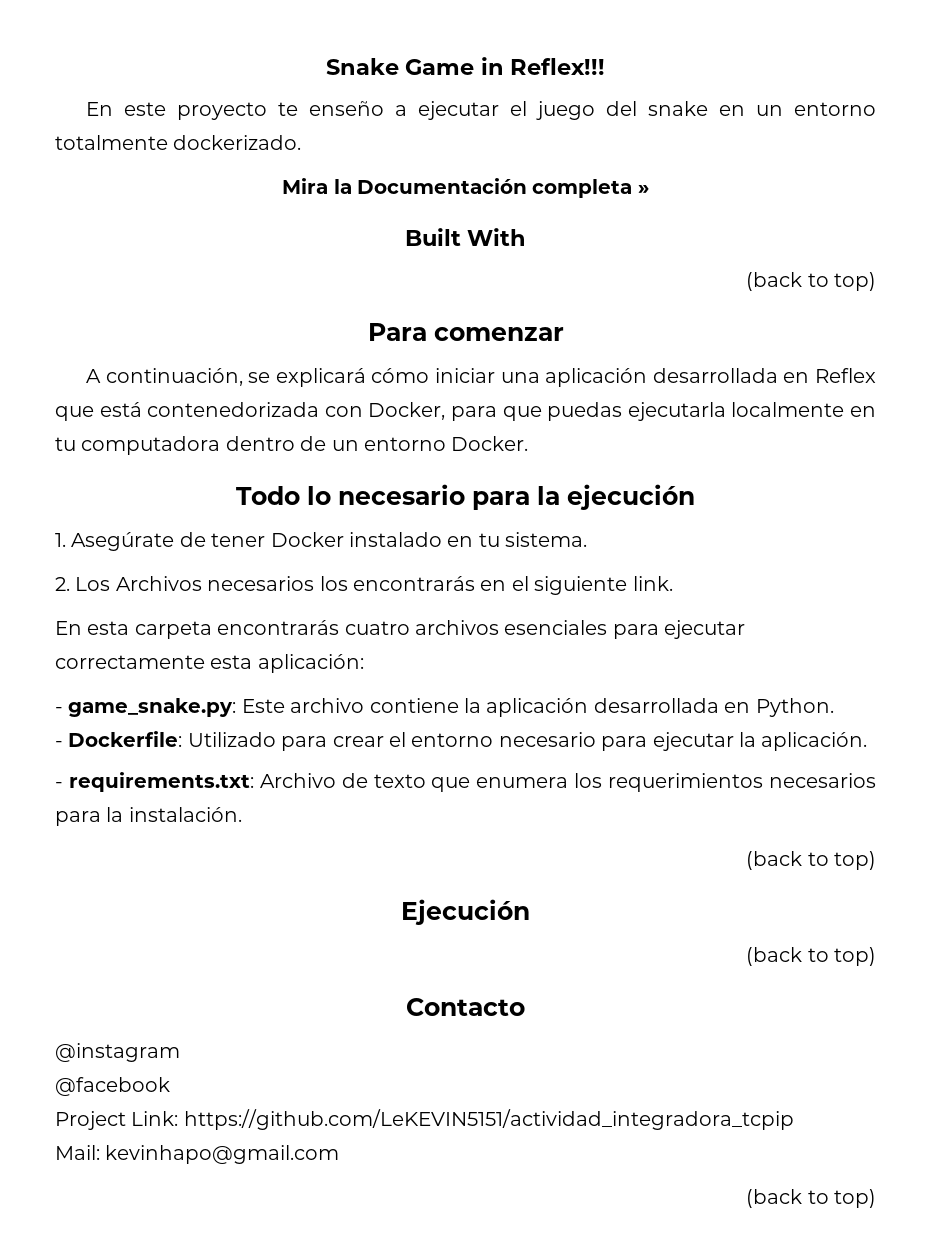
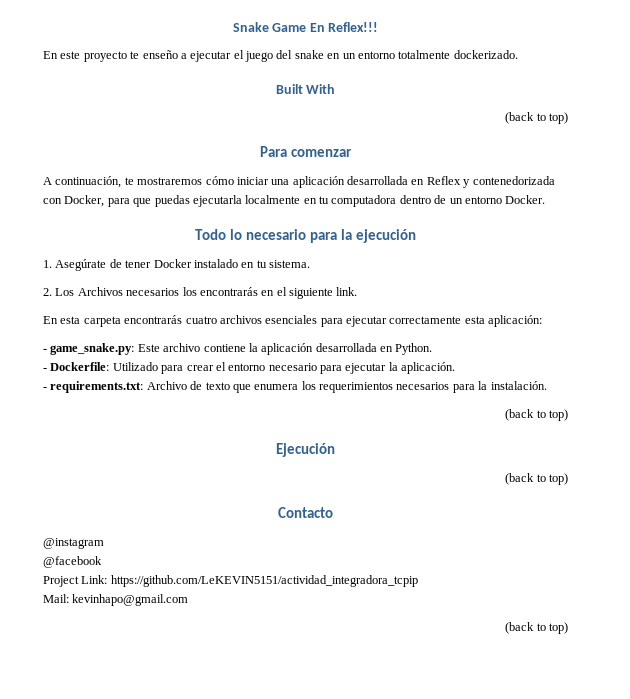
[480,57,504,75] in -> [309,23,325,32] En
[282,178,649,198] // Mira la Documentación completa » -> (518, 54) none
[248,368,366,387] se explicará -> [124,177,203,185] te mostraremos
[55,402,142,421] que está -> [463,179,471,188] y

